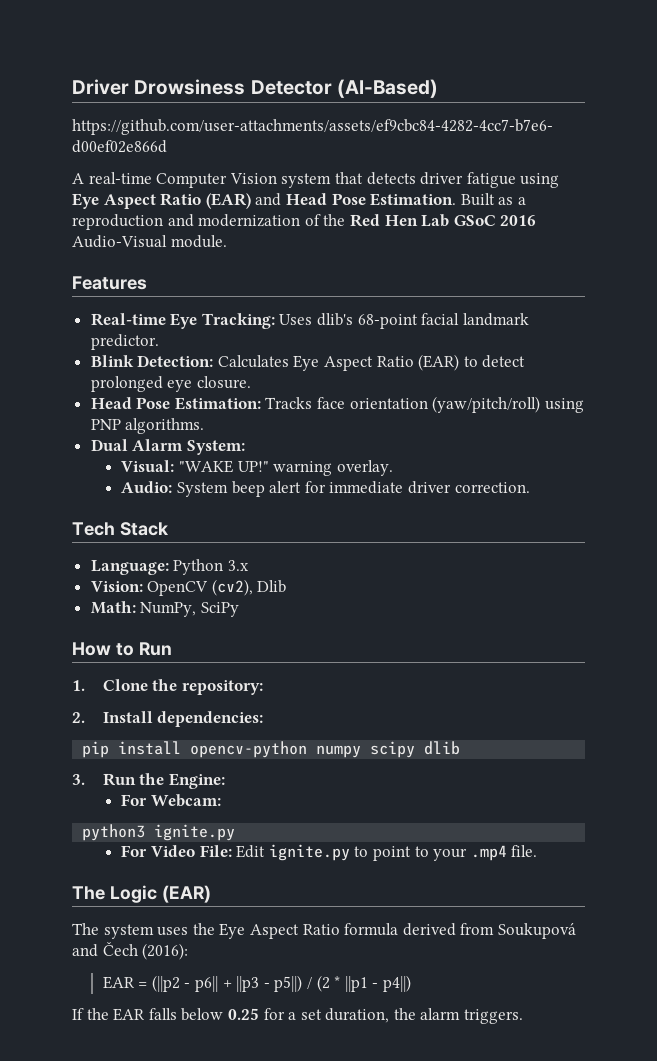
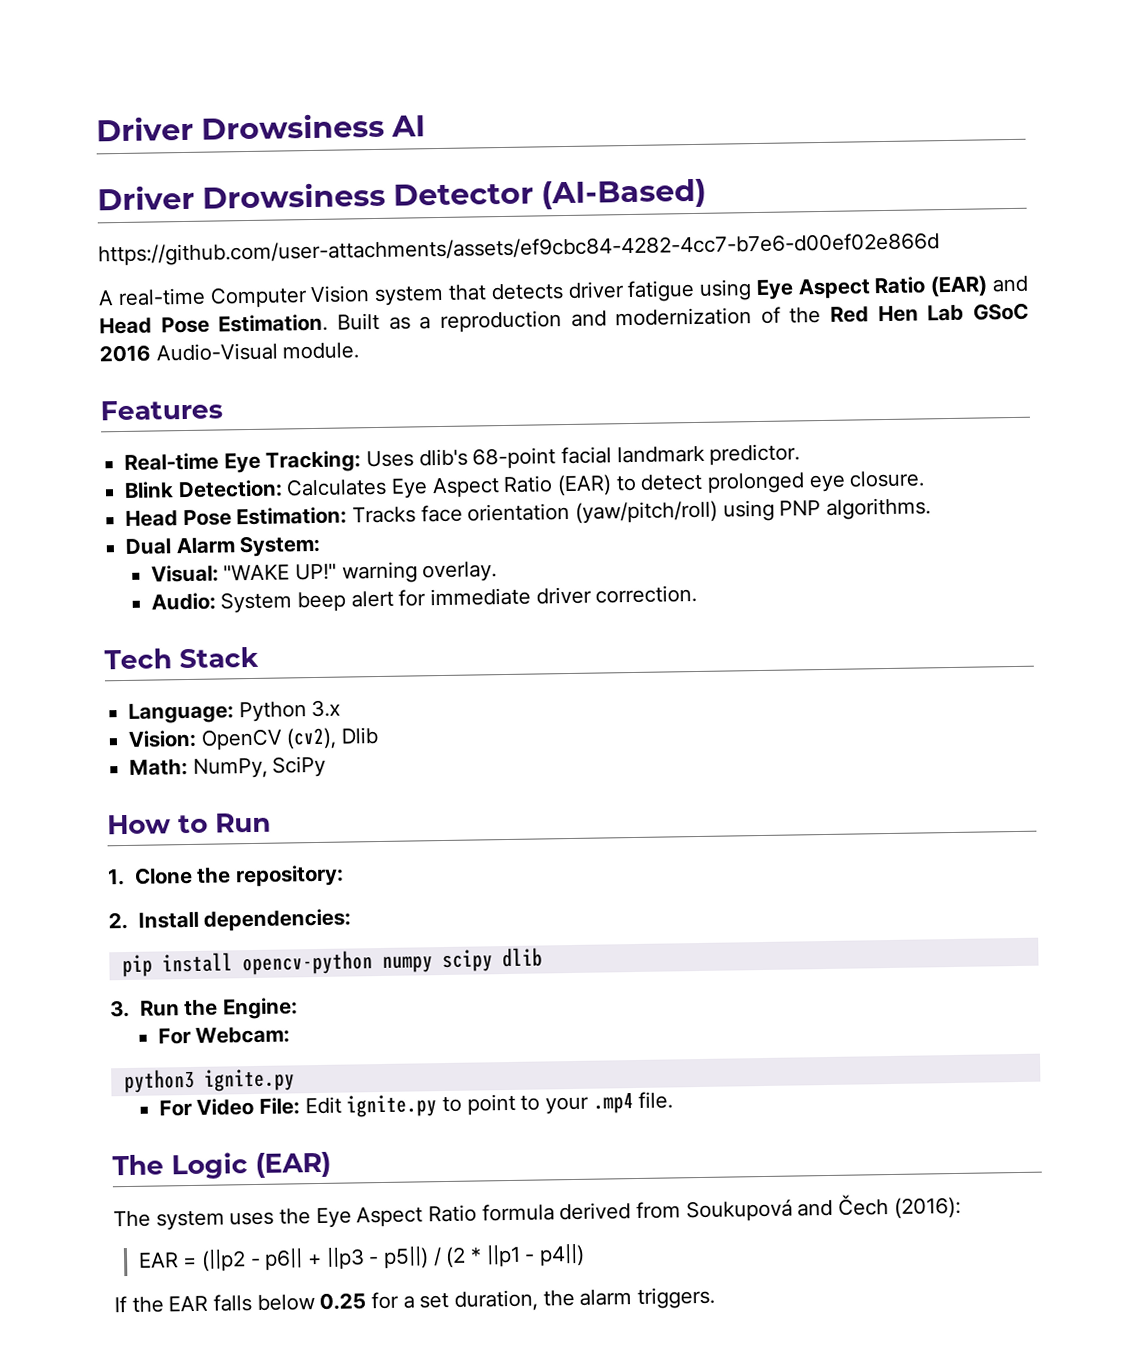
[72,79,246,95] Driver Drowsiness -> [96,112,427,142] [97,181,387,211] Driver Drowsiness AI // Driver Drowsiness

